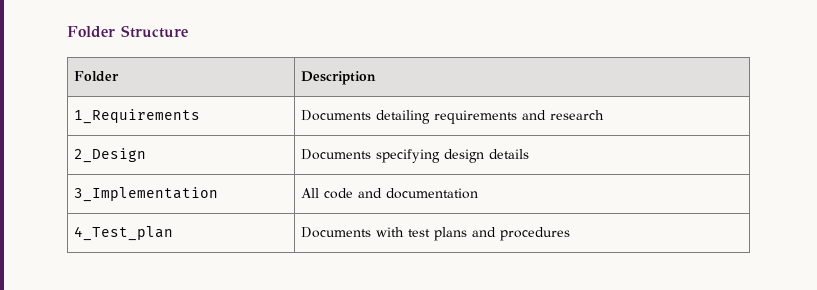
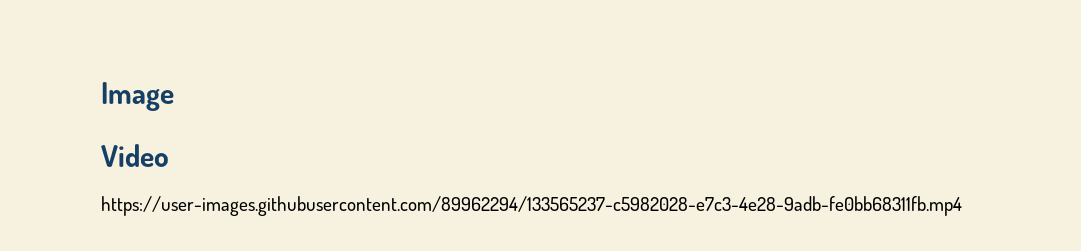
[67,25,188,38] [73,71,119,82] [300,71,376,85] [73,109,200,124] [300,110,604,124] [73,148,146,163] [300,149,529,163] [73,187,218,202] [300,188,478,199] [73,226,173,241] [300,227,570,241] Folder Structure // Folder | Description // 1_Requirements | Documents detailing requirements and research // 2_Design | Documents specifying design details // 3_Implementation | All code and documentation // 4_Test_plan | Documents with test plans and procedures -> [101,82,174,111] [101,144,169,167] [101,196,962,216] Image // Video // https://user-images.githubusercontent.com/89962294/133565237-c5982028-e7c3-4e28-9adb-fe0bb68311fb.mp4

